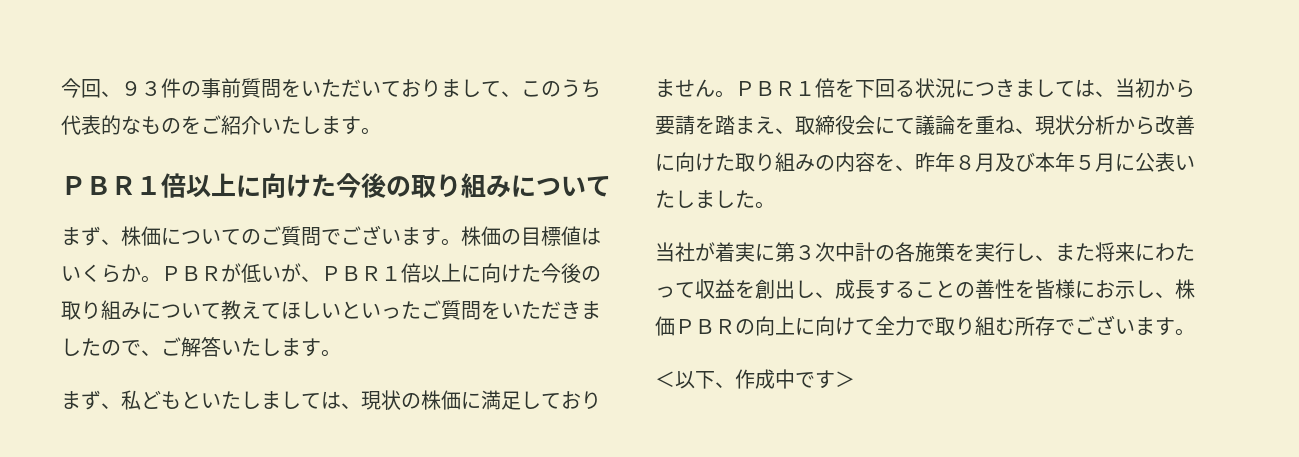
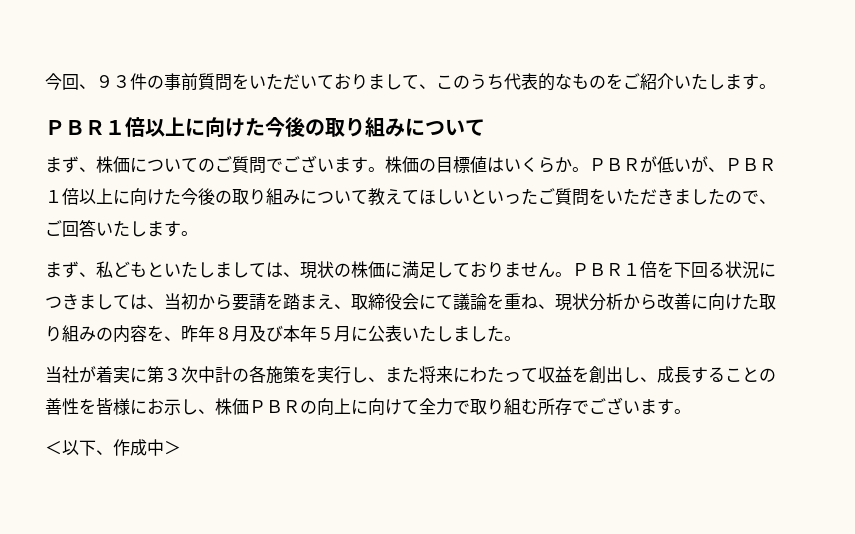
[181,337,201,357] 解 -> [62,221,79,237] 回
[795,370,835,389] です -> (164, 447) none

